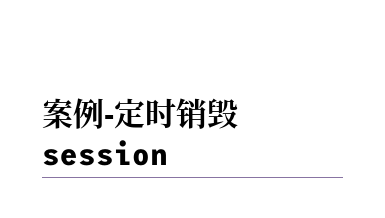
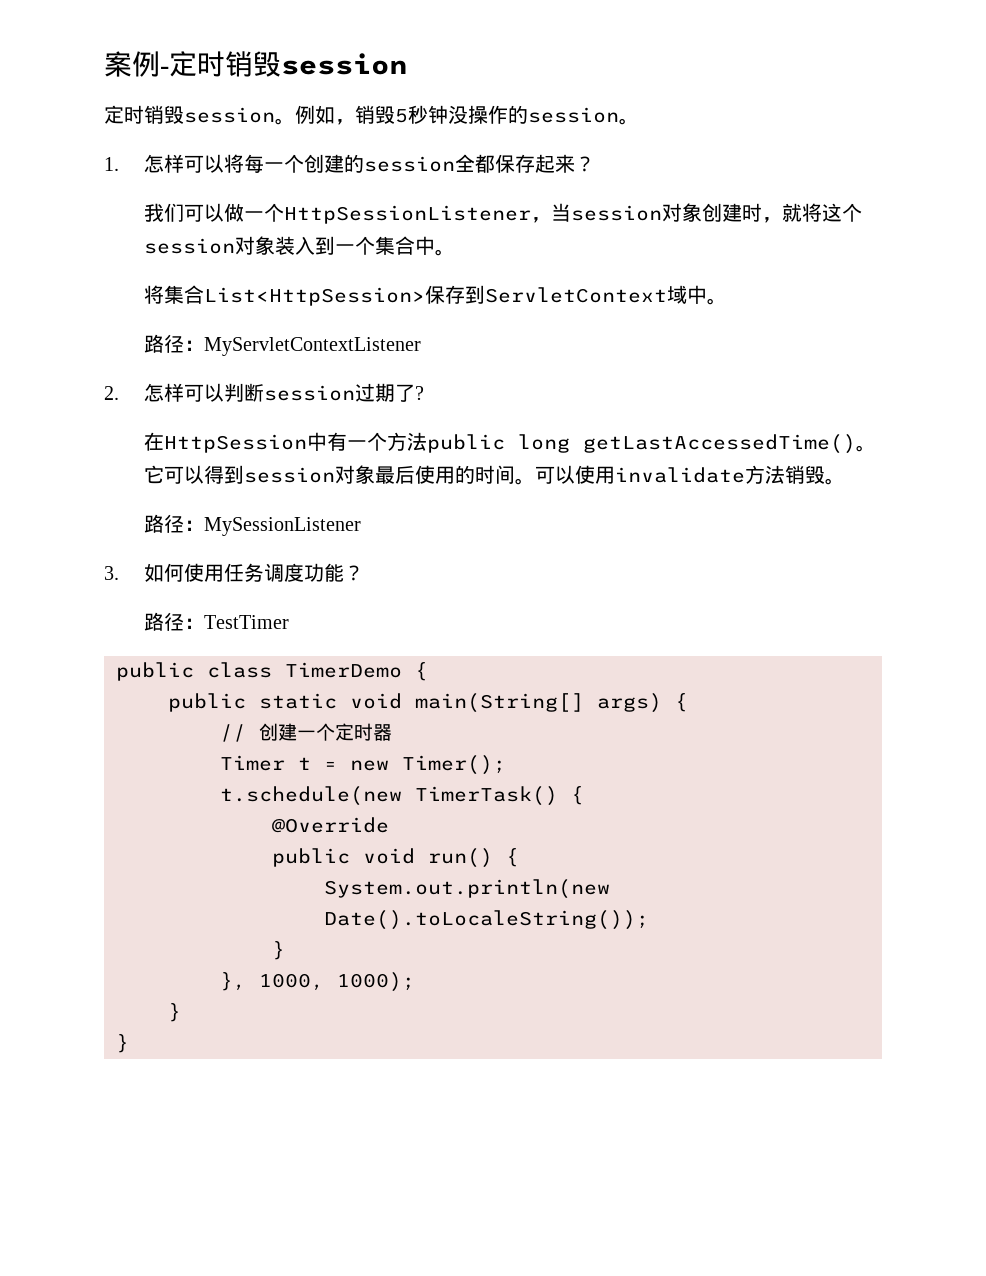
(168, 153) none -> [104,105,639,125] [104,154,595,173] [143,203,862,224] [143,236,455,256] [143,285,727,306] [143,334,421,356] [104,383,424,402] [143,432,876,454] [143,465,845,485] [143,514,361,536] [104,563,364,582] [143,612,289,631] [116,662,428,681] [168,693,688,713] [220,723,392,742] [220,755,506,775] [220,786,584,806] [272,817,389,833] [272,848,519,868] [324,879,610,899] [324,910,649,930] [272,941,285,960] [220,972,415,992] [168,1003,181,1022] [116,1034,129,1053] // 定时销毁session。例如，销毁5秒钟没操作的session。 // 1.怎样可以将每一个创建的session全都保存起来？ // 我们可以做一个HttpSessionListener，当session对象创建时，就将这个session对象装入到一个集合中。 // 将集合List<HttpSession>保存到ServletContext域中。 // 路径：MyServletContextListener // 2.怎样可以判断session过期了? // 在HttpSession中有一个方法public long getLastAccessedTime()。它可以得到session对象最后使用的时间。可以使用invalidate方法销毁。 // 路径：MySessionListener // 3.如何使用任务调度功能？ // 路径：TestTimer // public class TimerDemo { // public static void main(String[] args) { // // 创建一个定时器 // Timer t = new Timer(); // t.schedule(new TimerTask() { // @Override // public void run() { // System.out.println(new Date().toLocaleString()); // } // }, 1000, 1000); // } // }

